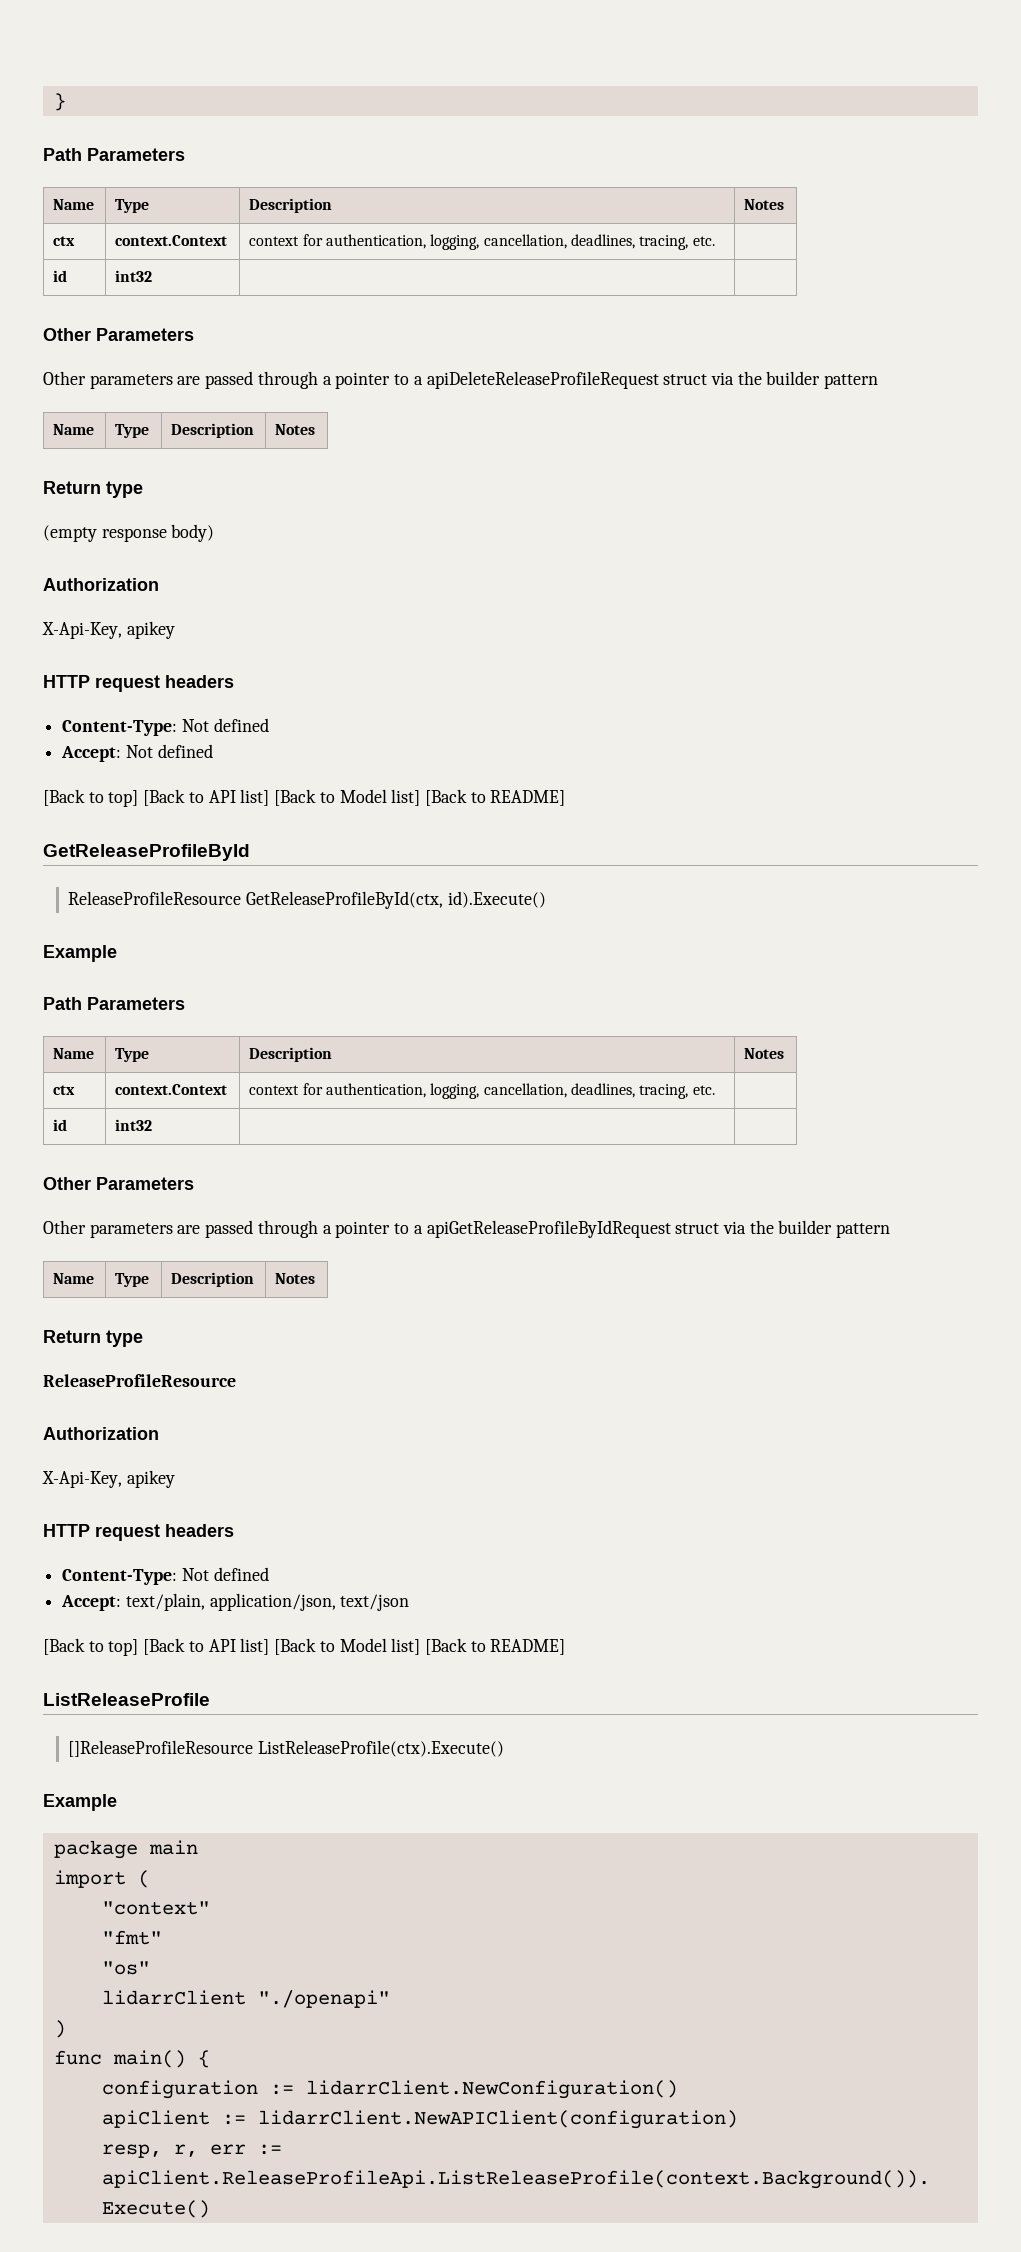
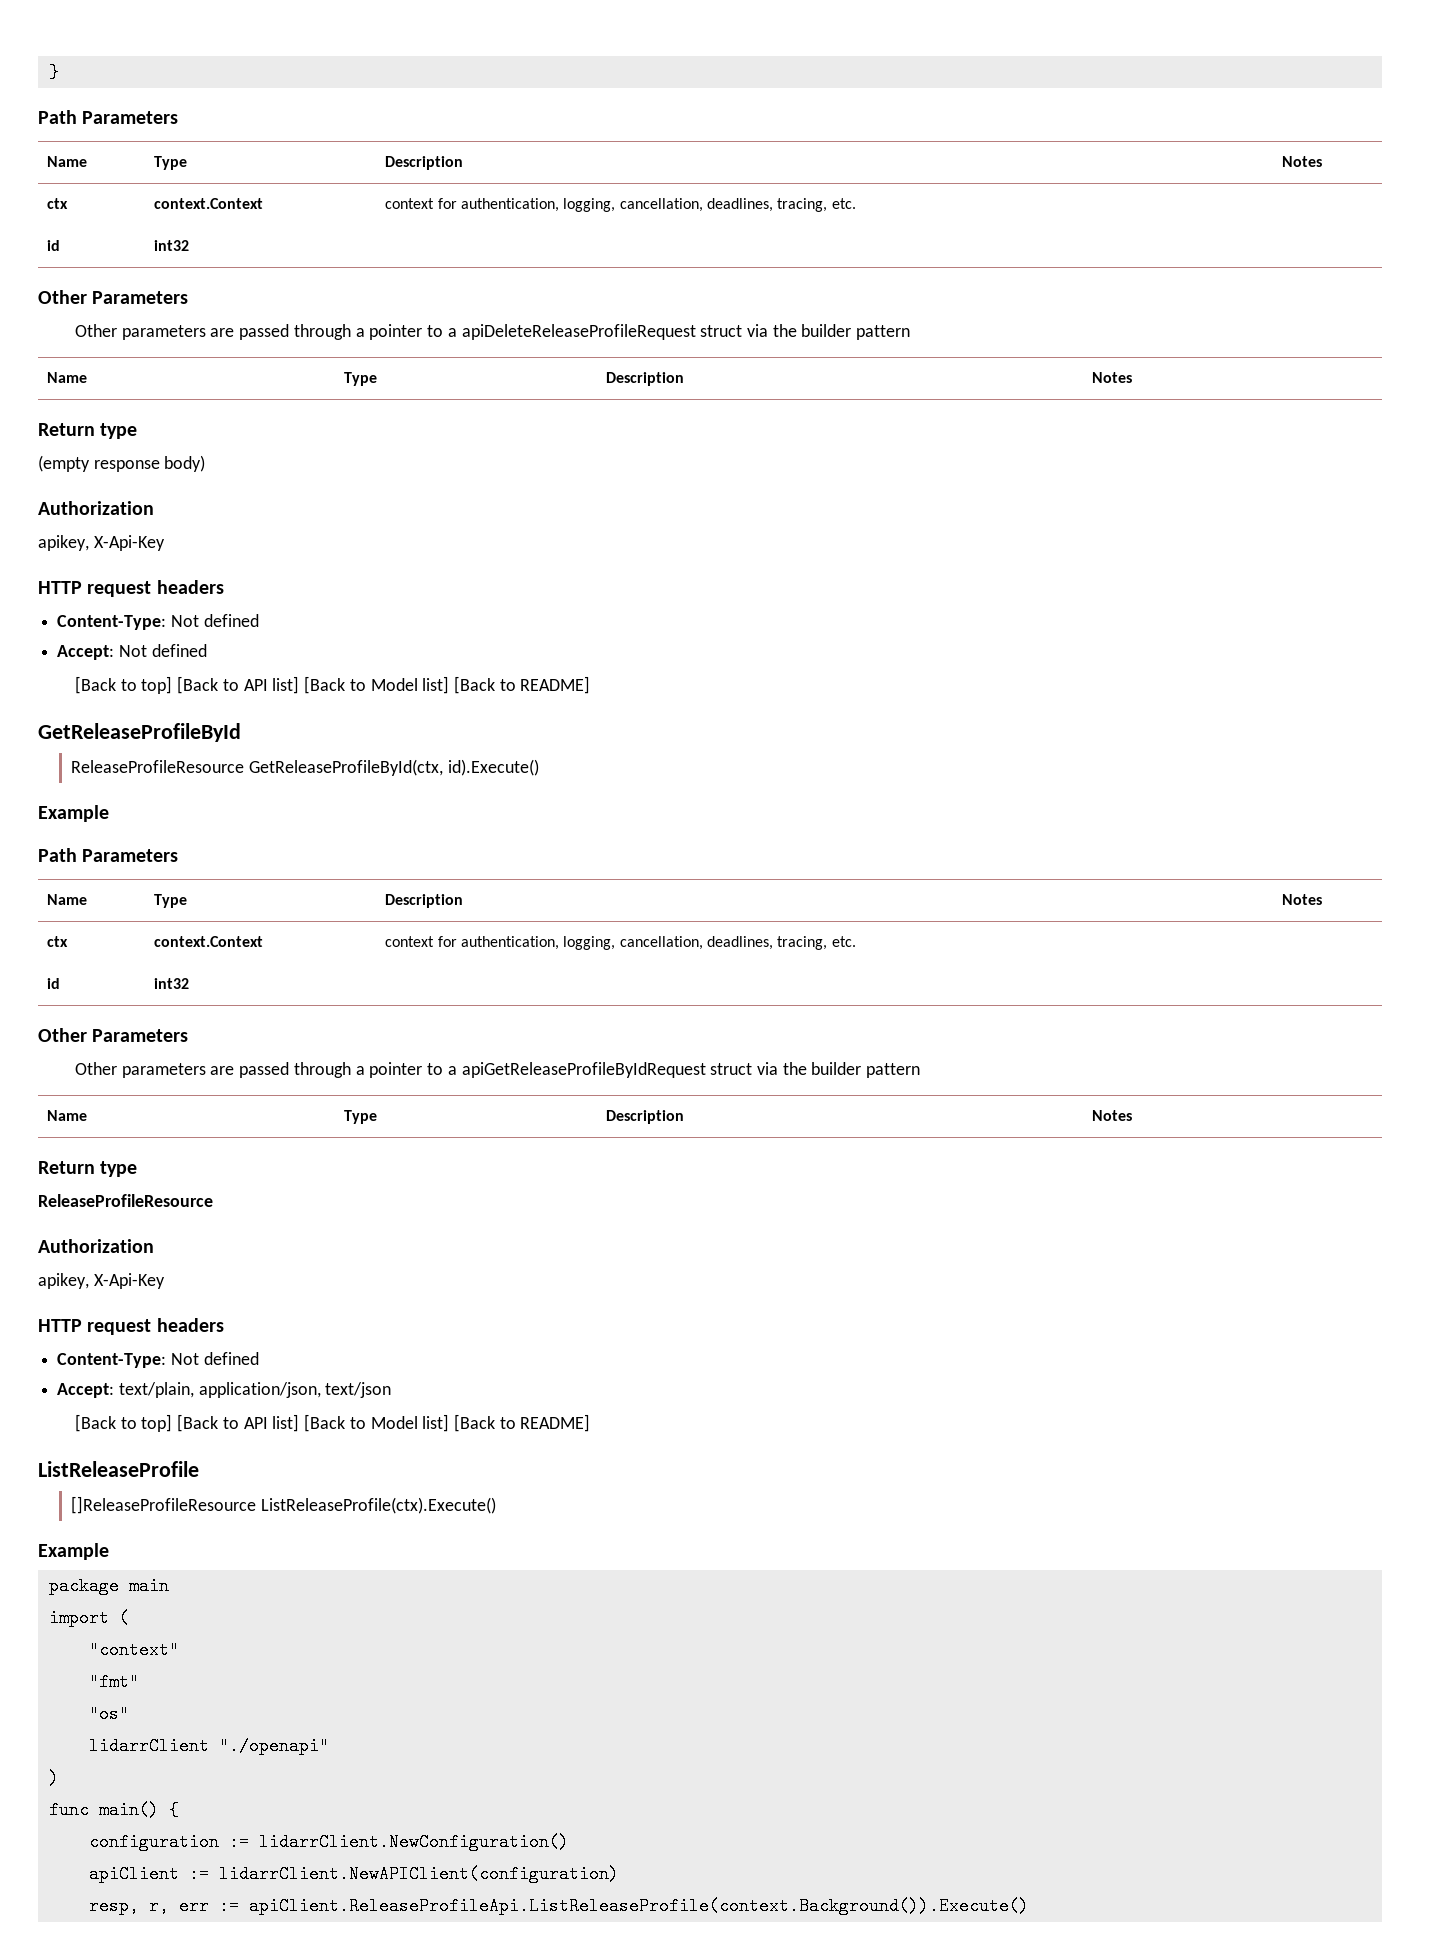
[42,621,175,639] X-Api-Key, apikey -> [38,535,165,551] apikey, X-Api-Key
[42,1470,175,1488] X-Api-Key, apikey -> [38,1273,165,1289] apikey, X-Api-Key

